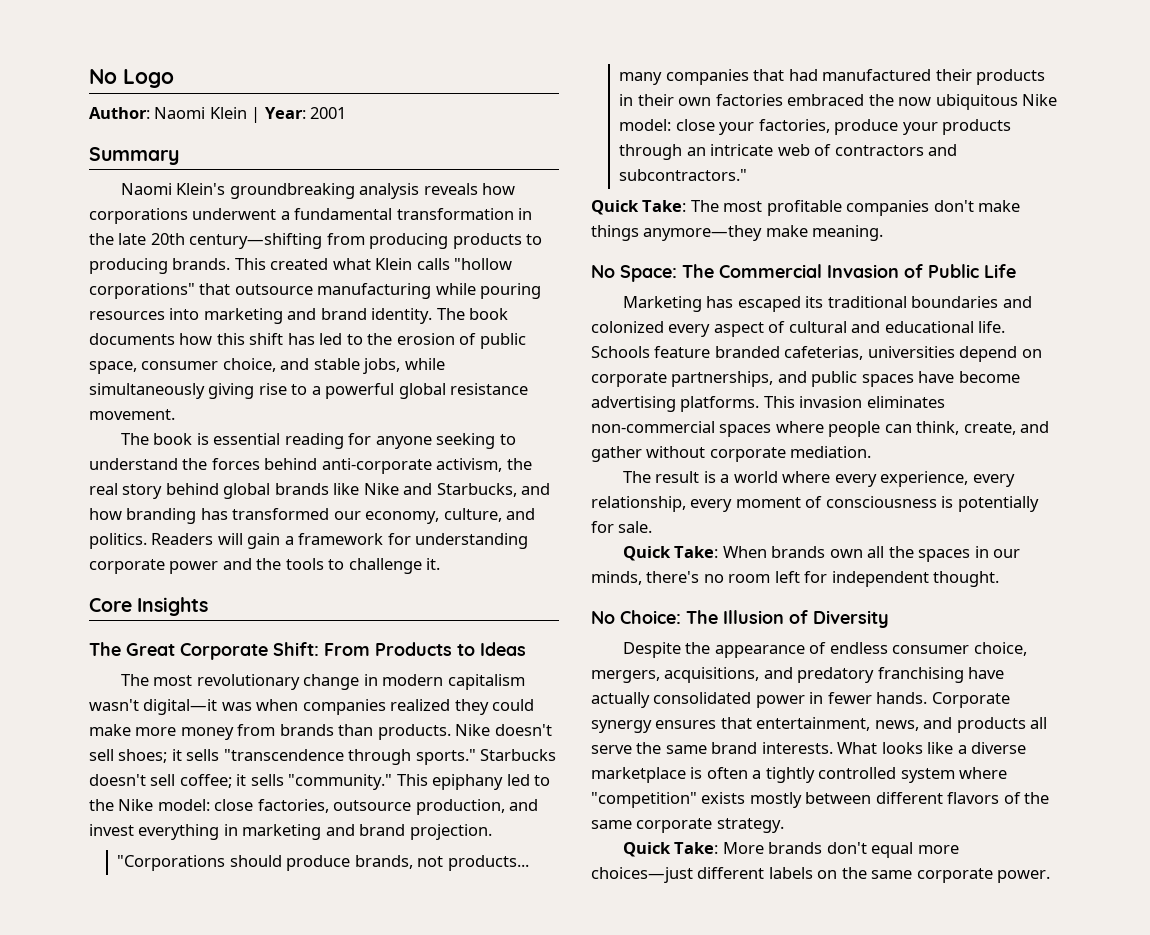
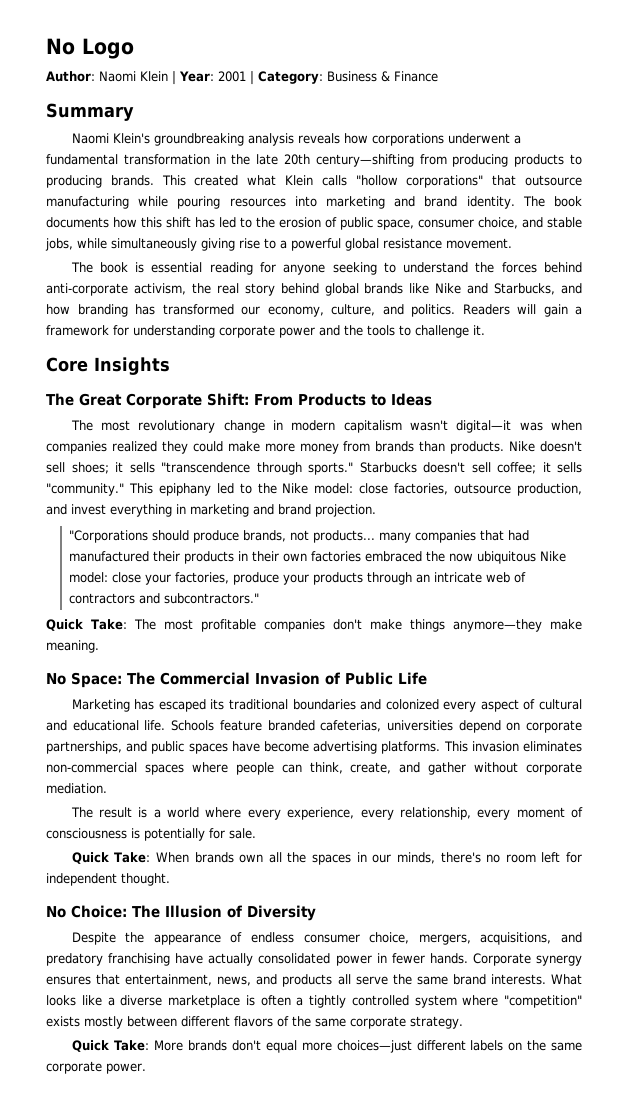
(347, 113) none -> [249,71,438,85] | Category: Business & Finance

